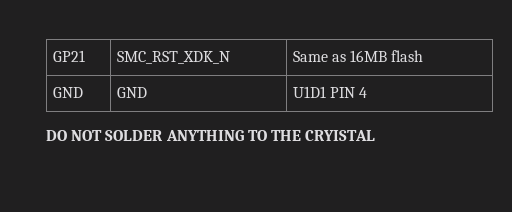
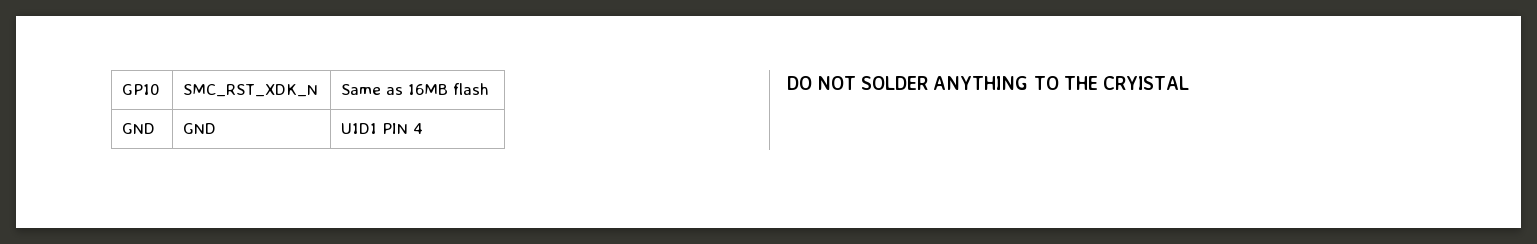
[52,50,85,62] GP21 -> [122,84,161,95] GP10

